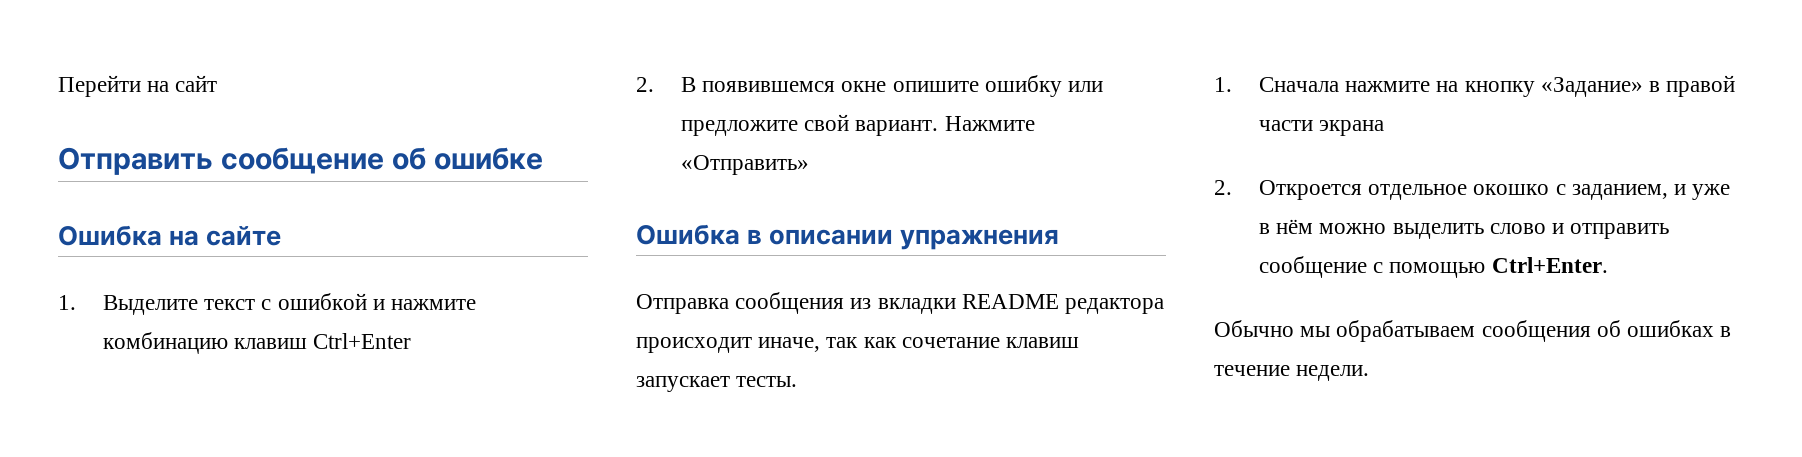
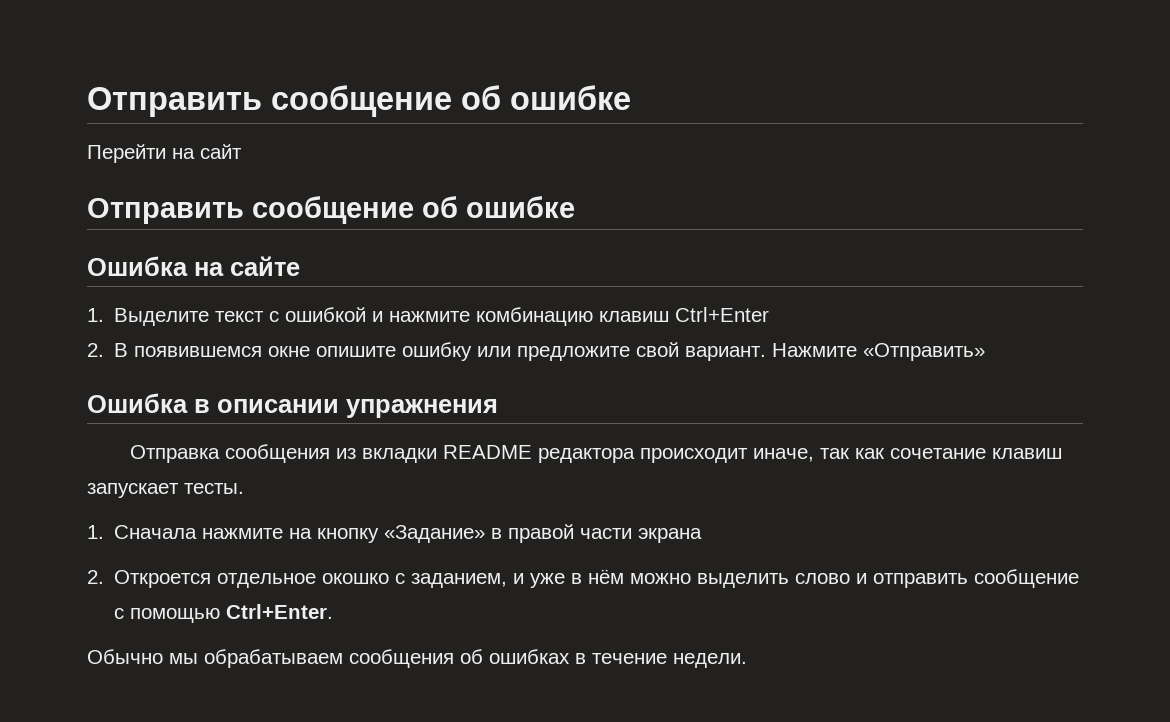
(58, 86) none -> [87,85,631,117] Отправить сообщение об ошибке //

